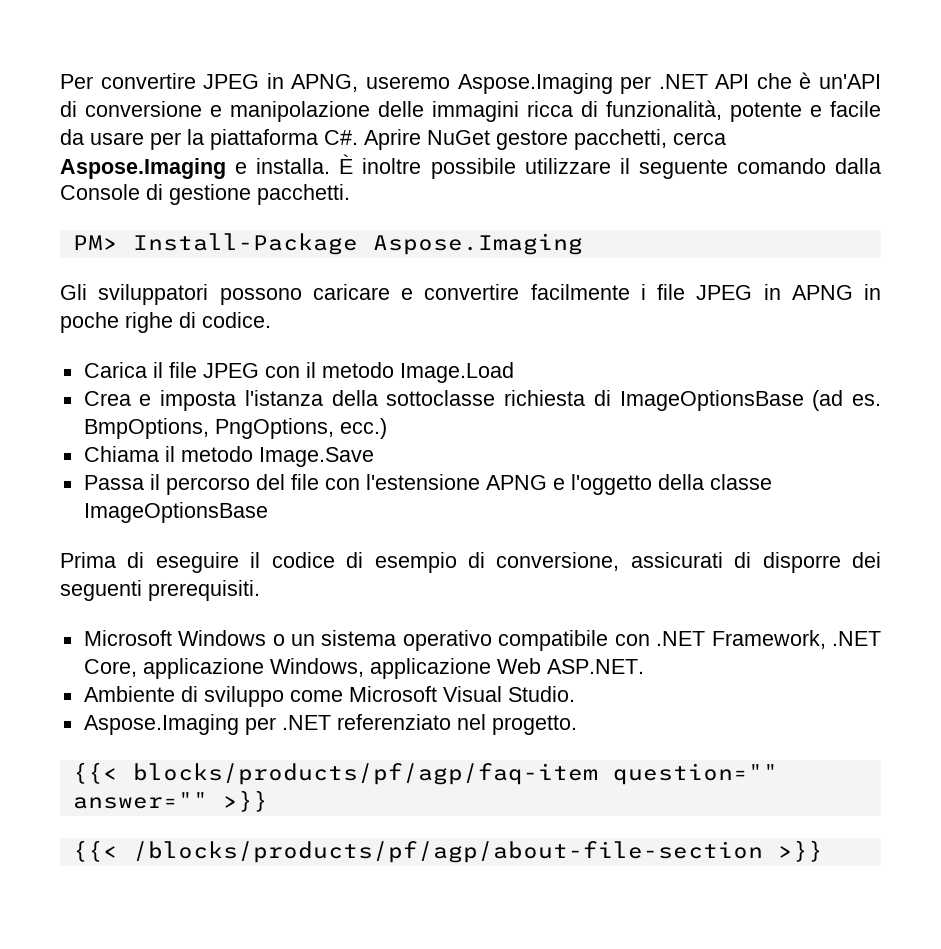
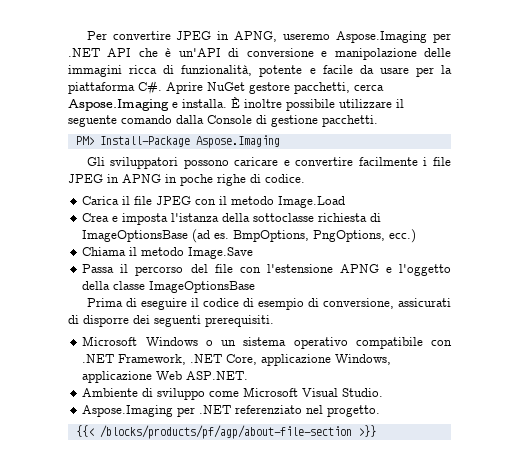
[72,762,778,785] [72,790,268,812] // {{< blocks/products/pf/agp/faq-item question="" answer="" >}} -> (381, 411) none

